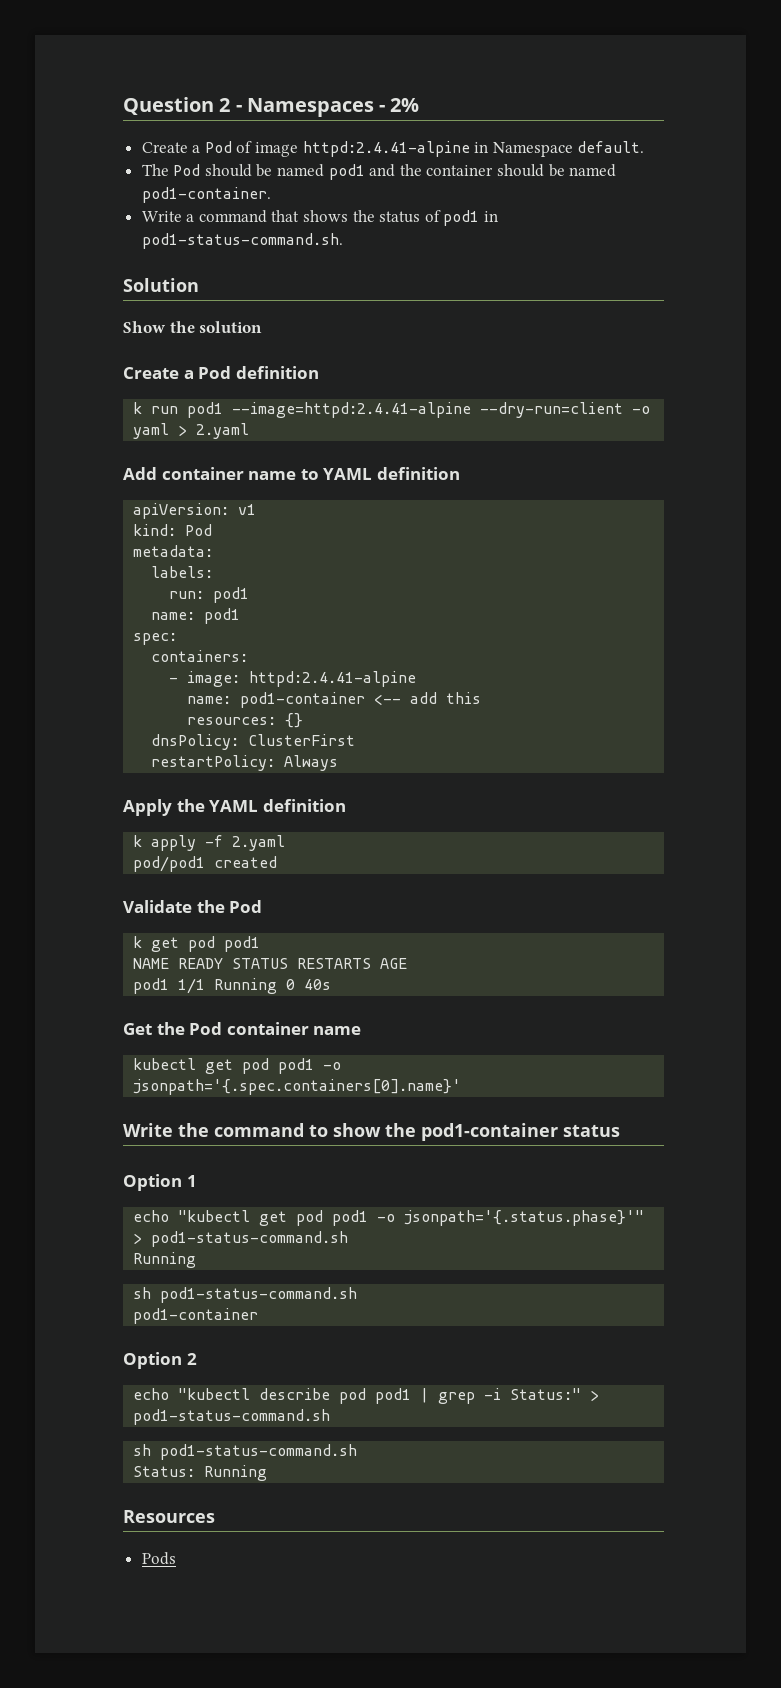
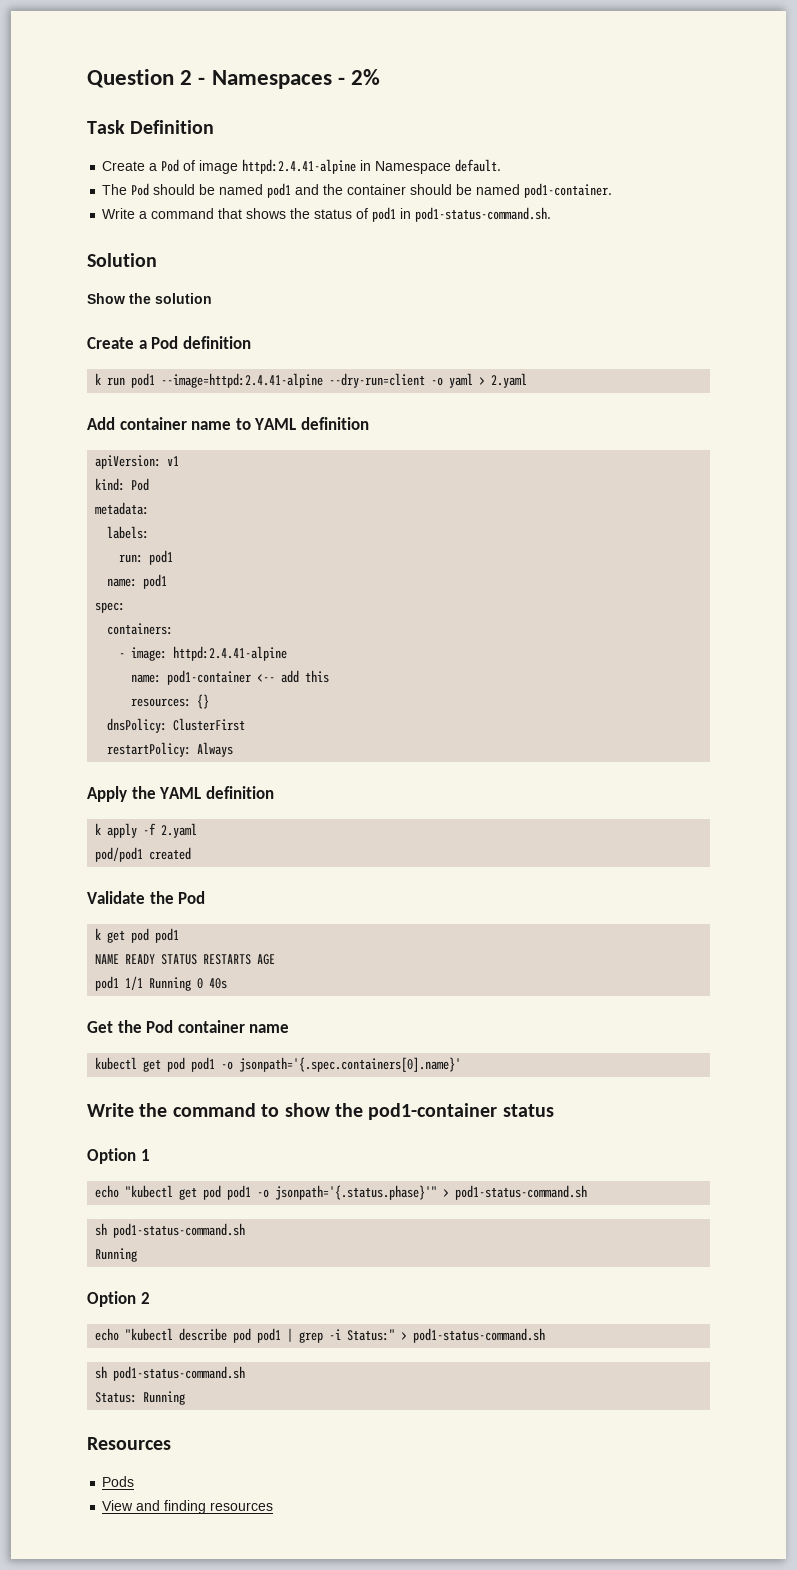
(420, 105) none -> [87,120,215,134] // Task Definition
[133,1252,197,1268] [133,1287,358,1303] [133,1308,259,1324] // Running // sh pod1-status-command.sh // pod1-container -> [95,1223,246,1238] [95,1248,138,1262] // sh pod1-status-command.sh // Running
(176, 1558) none -> [102,1500,274,1514] // View and finding resources

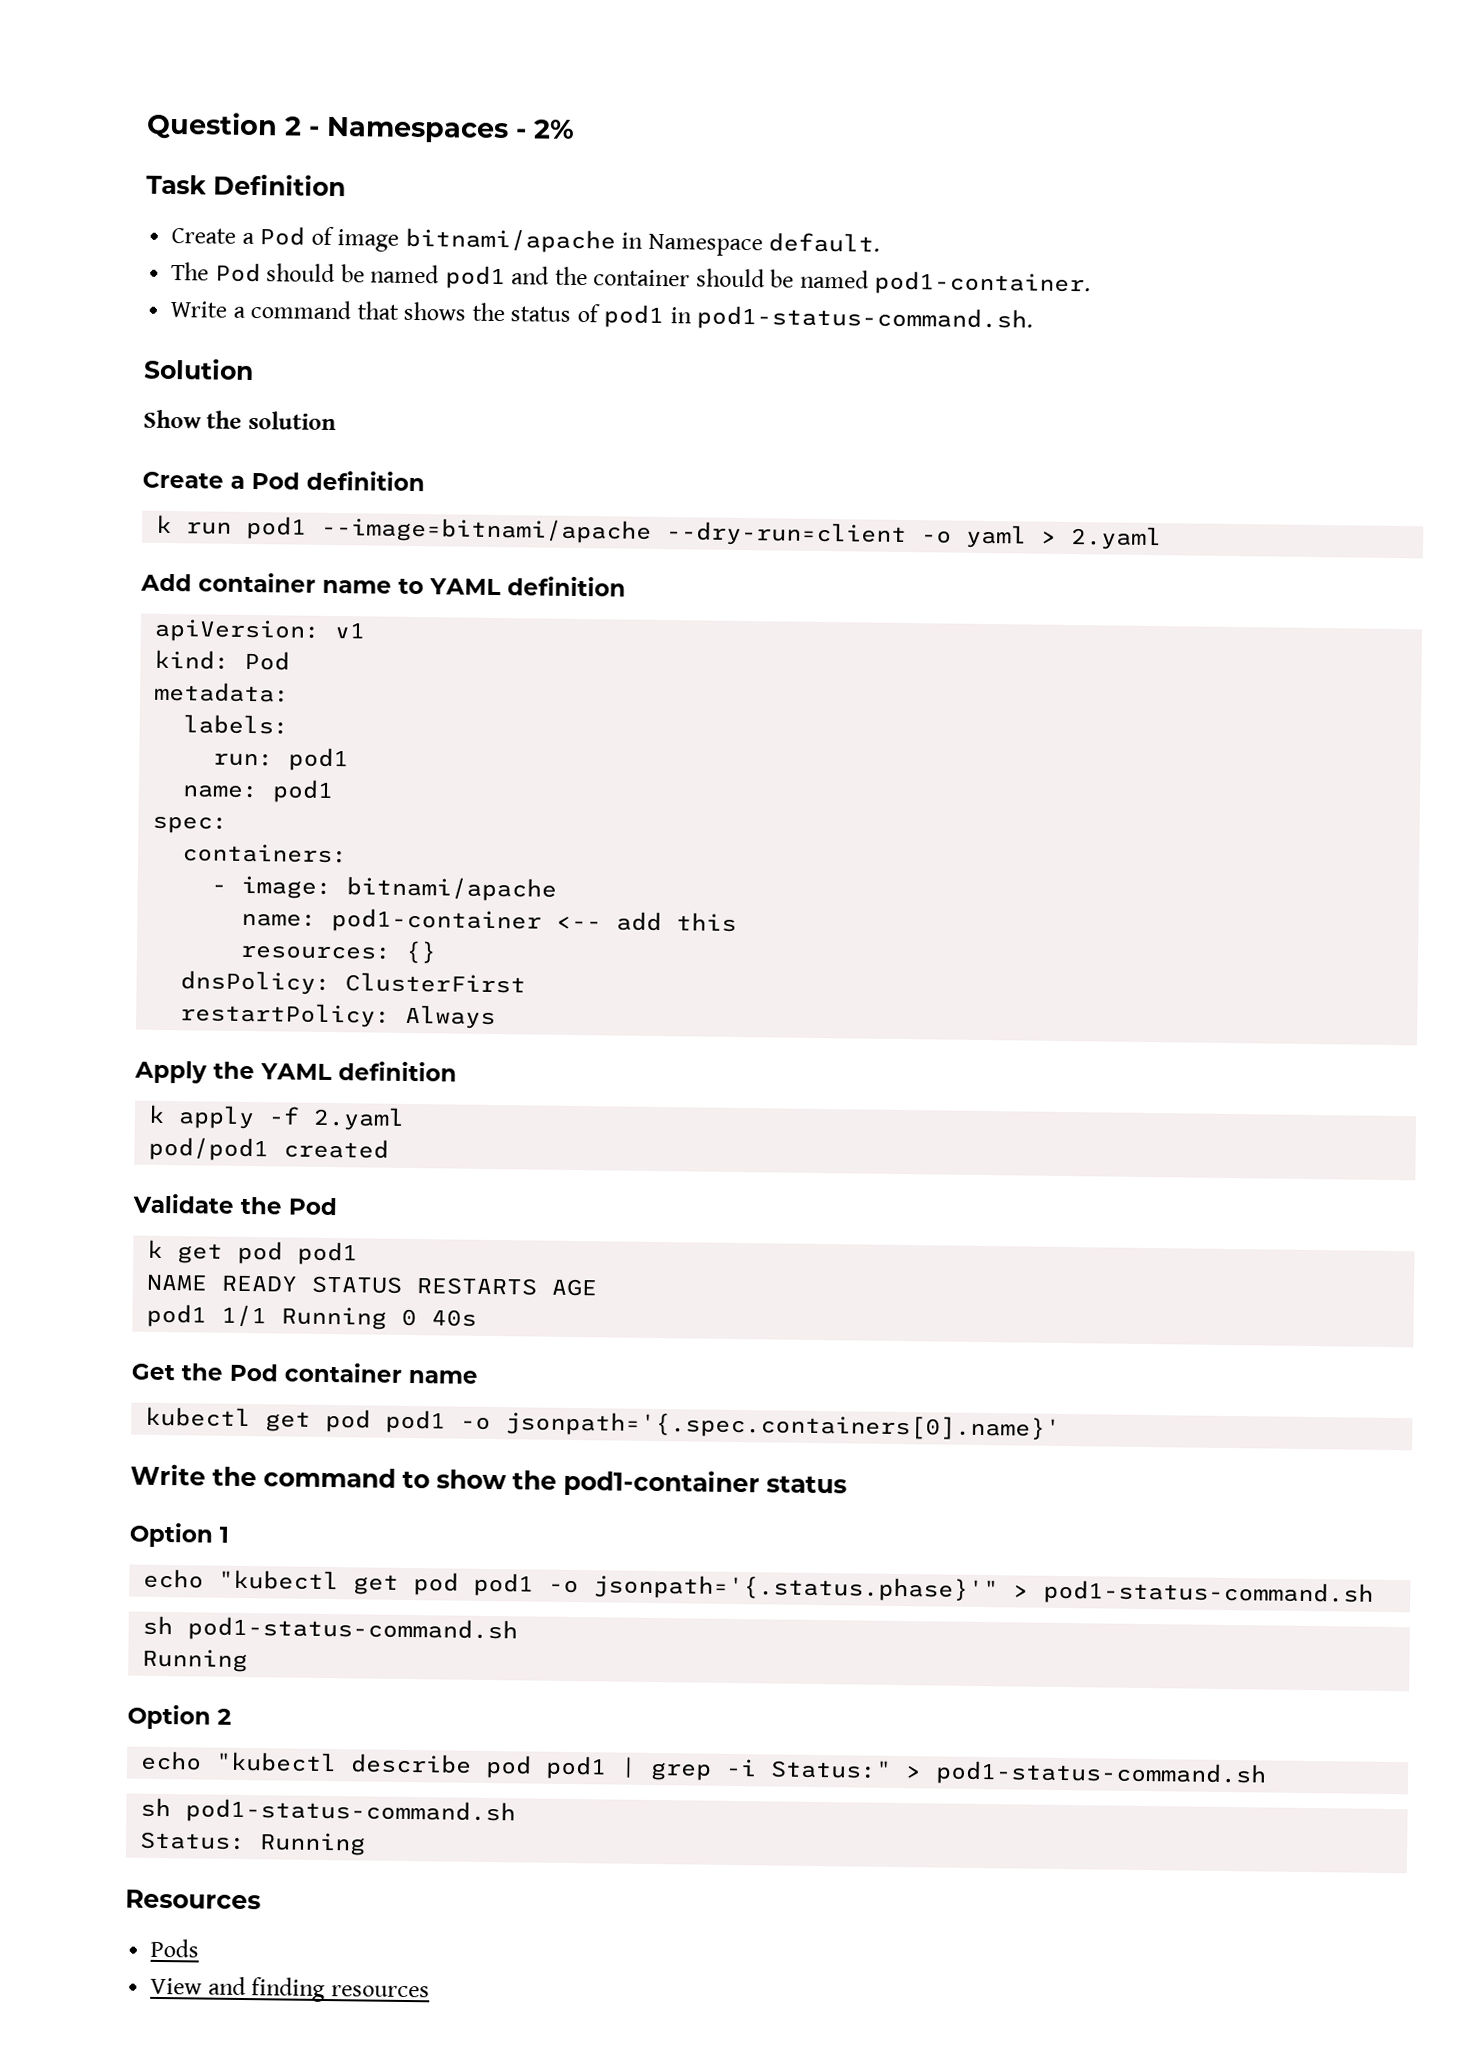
[242,159,357,174] httpd:2.4.41-alpine -> [404,227,616,254] bitnami/apache
[161,373,324,388] --image=httpd:2.4.41-alpine -> [321,516,653,544] --image=bitnami/apache
[173,646,288,661] httpd:2.4.41-alpine -> [346,876,558,902] bitnami/apache

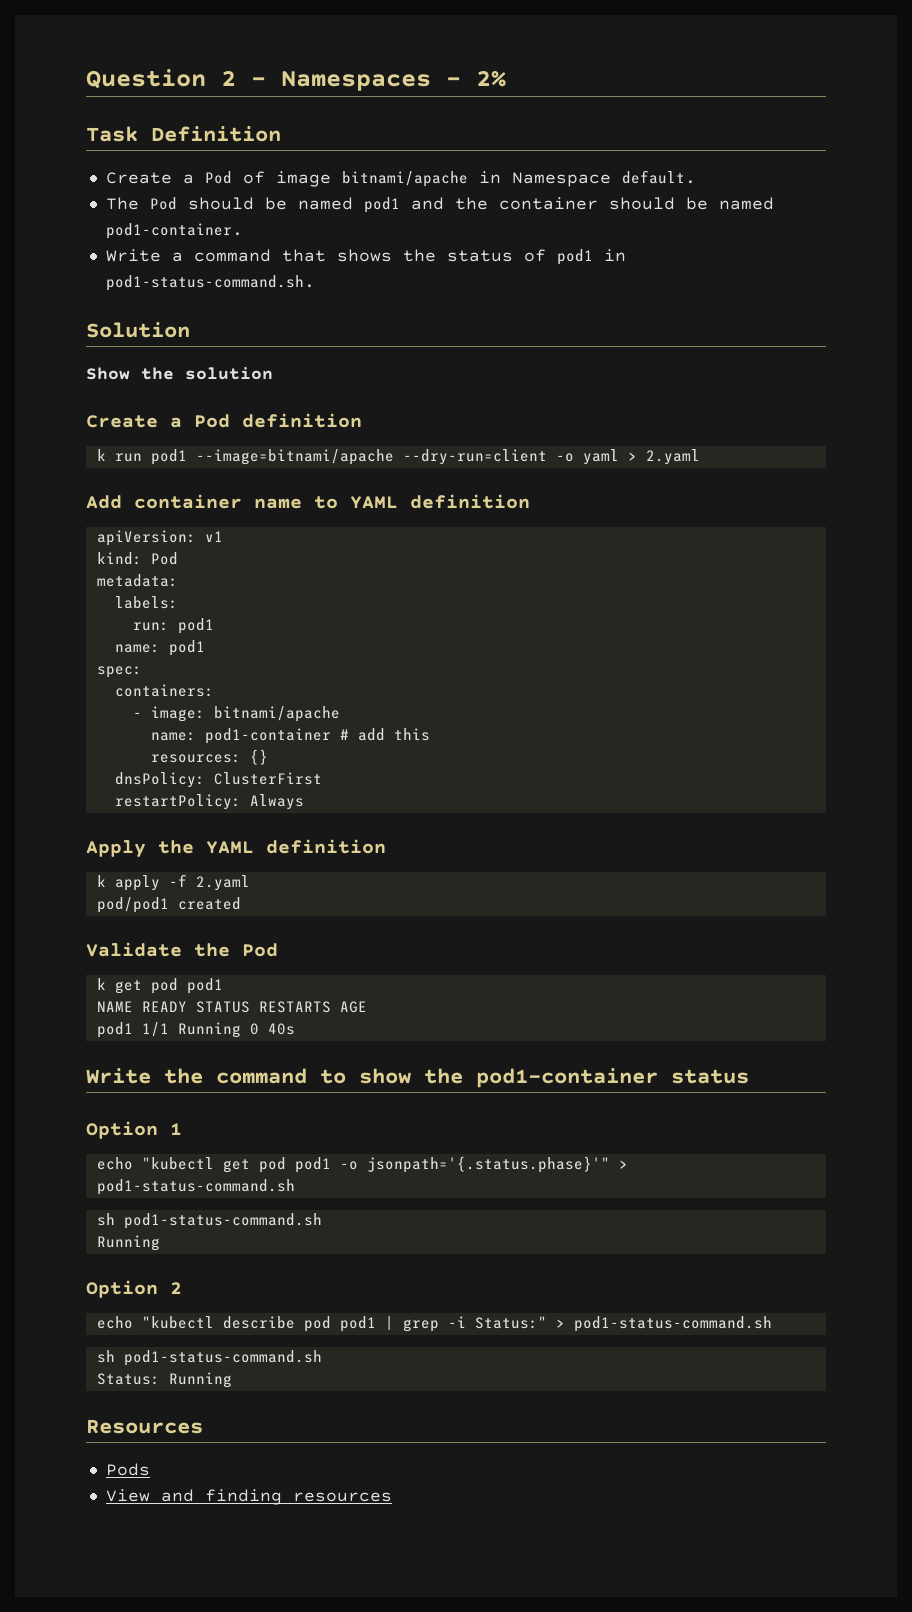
[556,915,603,930] <-- -> [339,729,349,740] #
[131,1362,478,1384] [145,1406,1062,1441] // Get the Pod container name // kubectl get pod pod1 -o jsonpath='{.spec.containers[0].name}' -> (295, 1029) none

